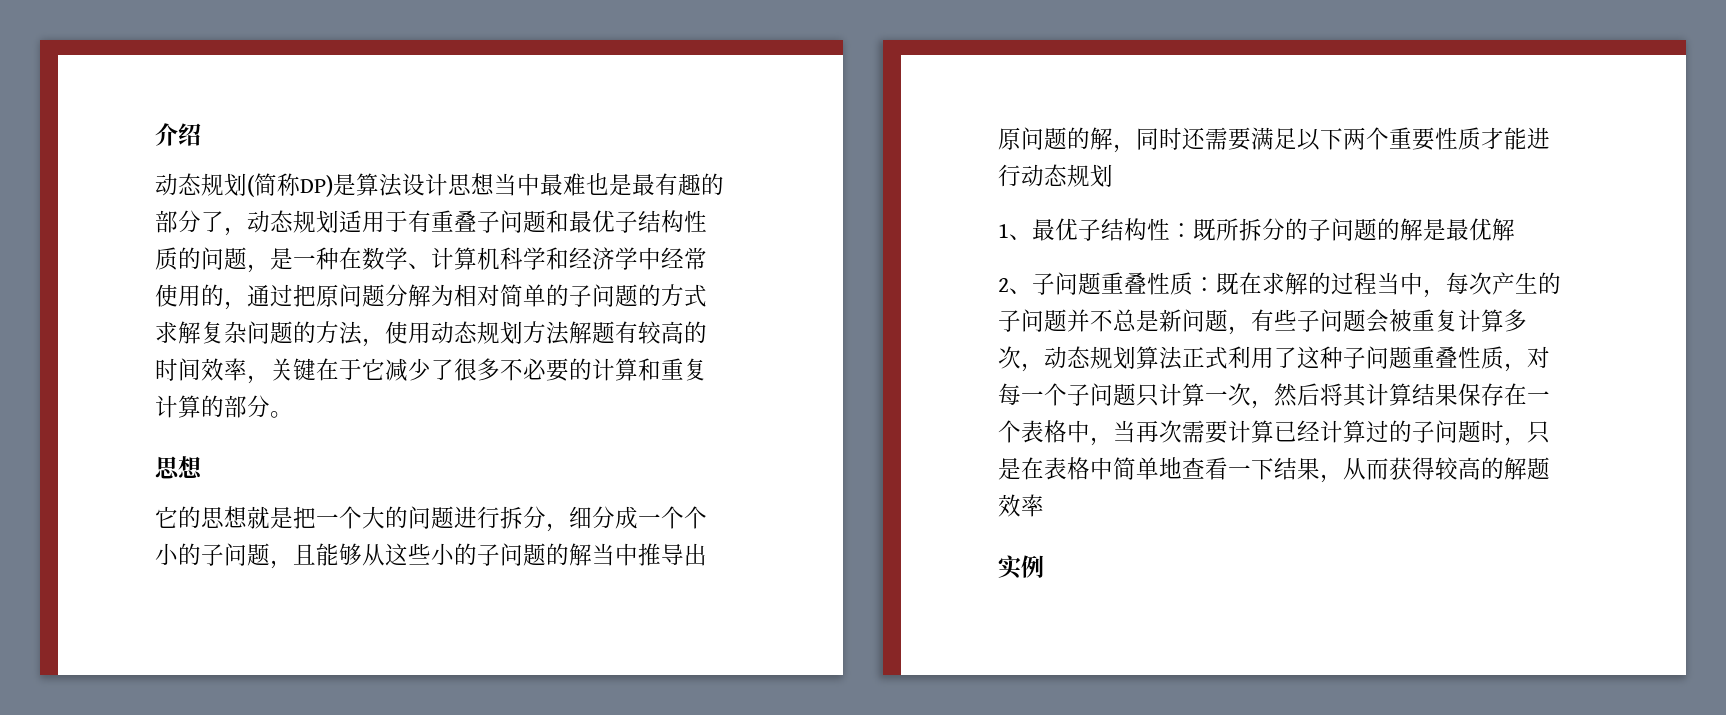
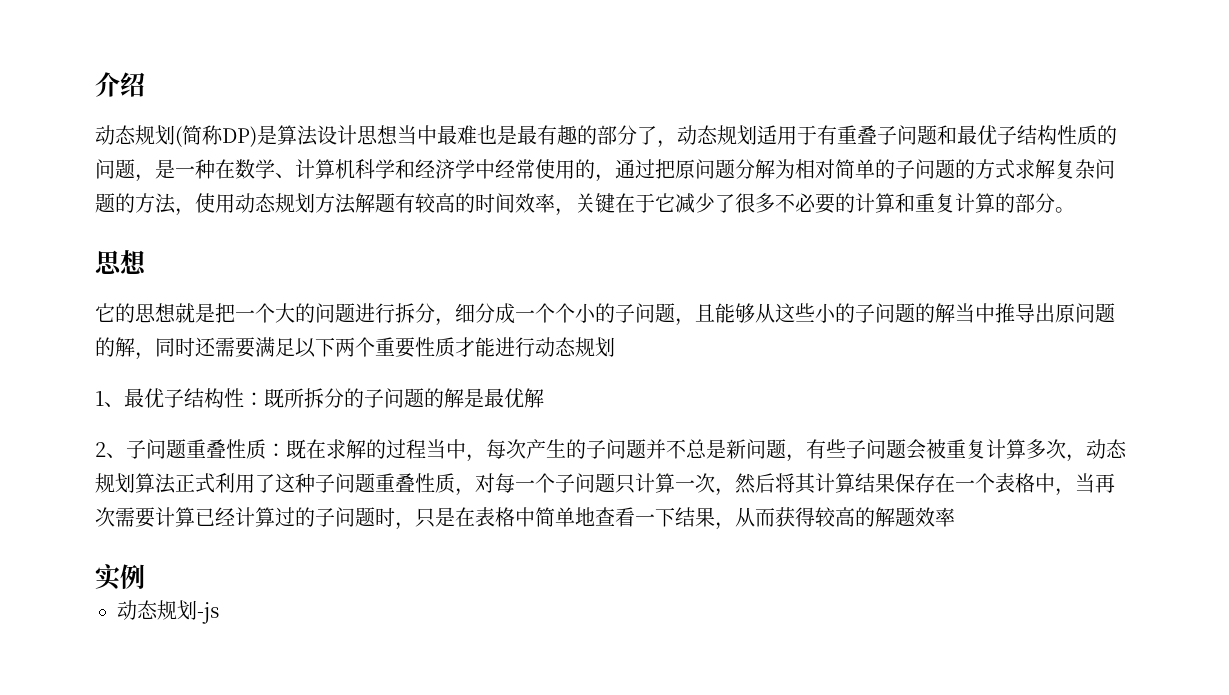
(1044, 566) none -> [117,600,219,624] // 动态规划-js

